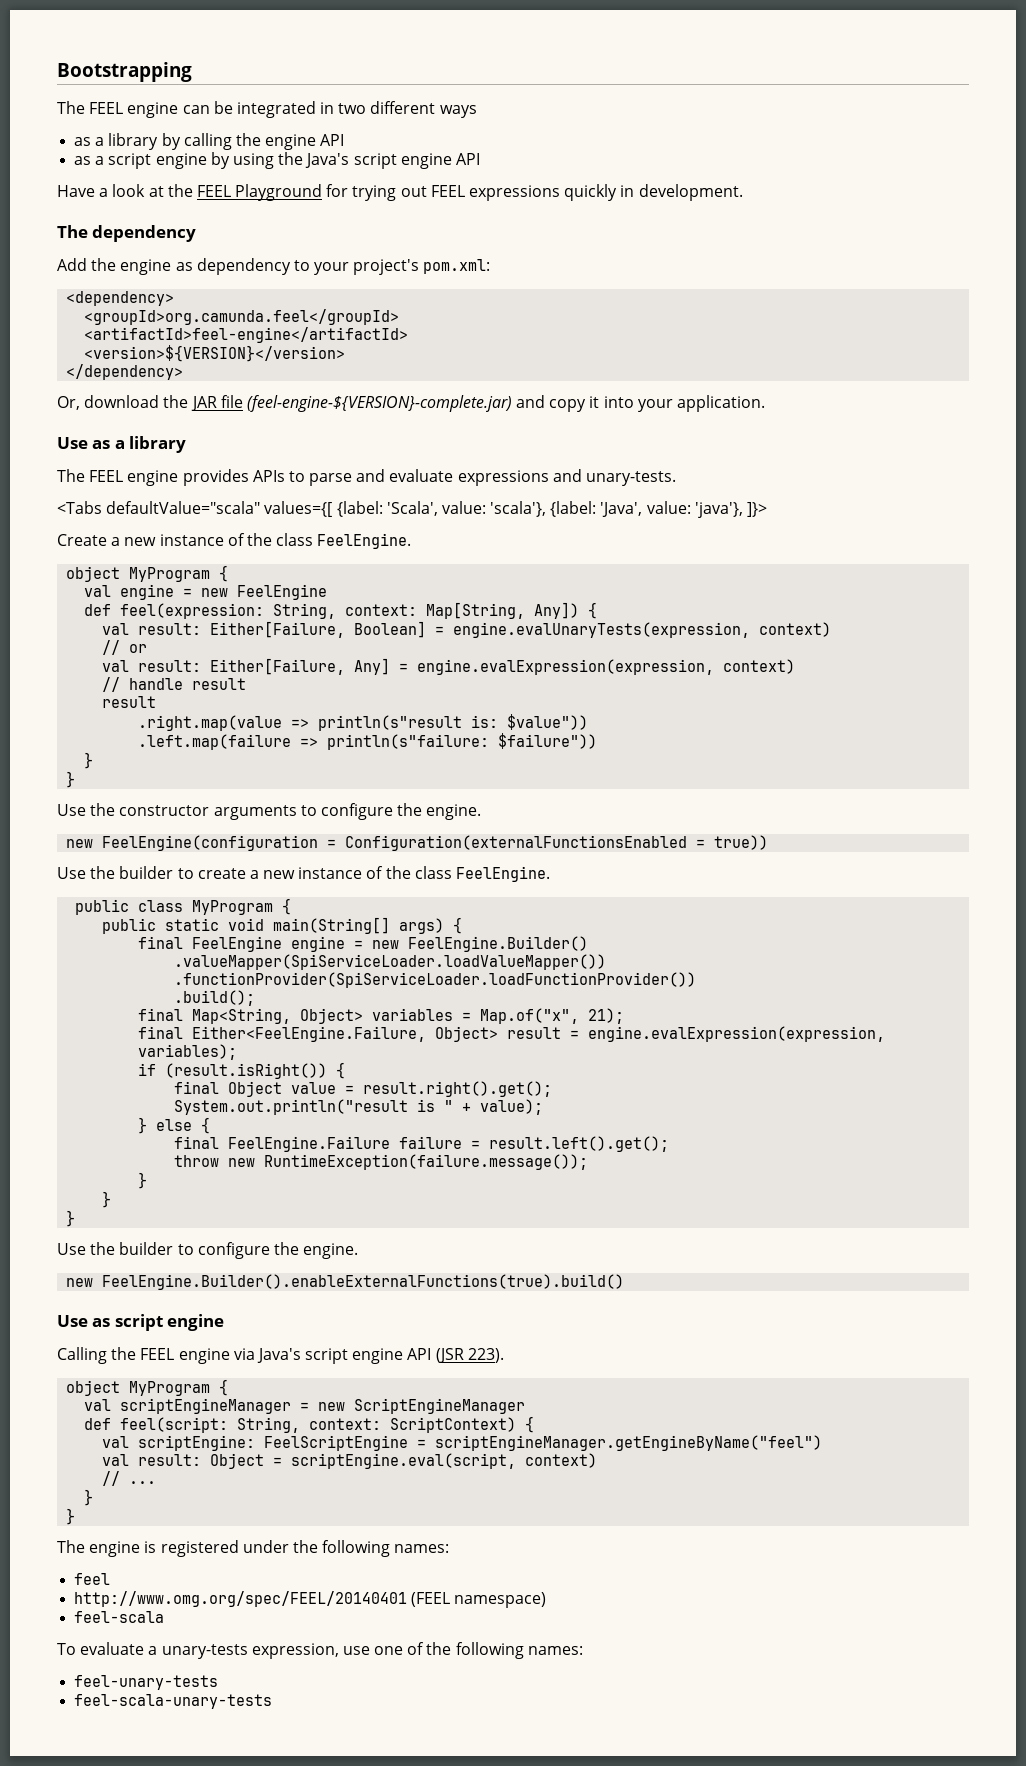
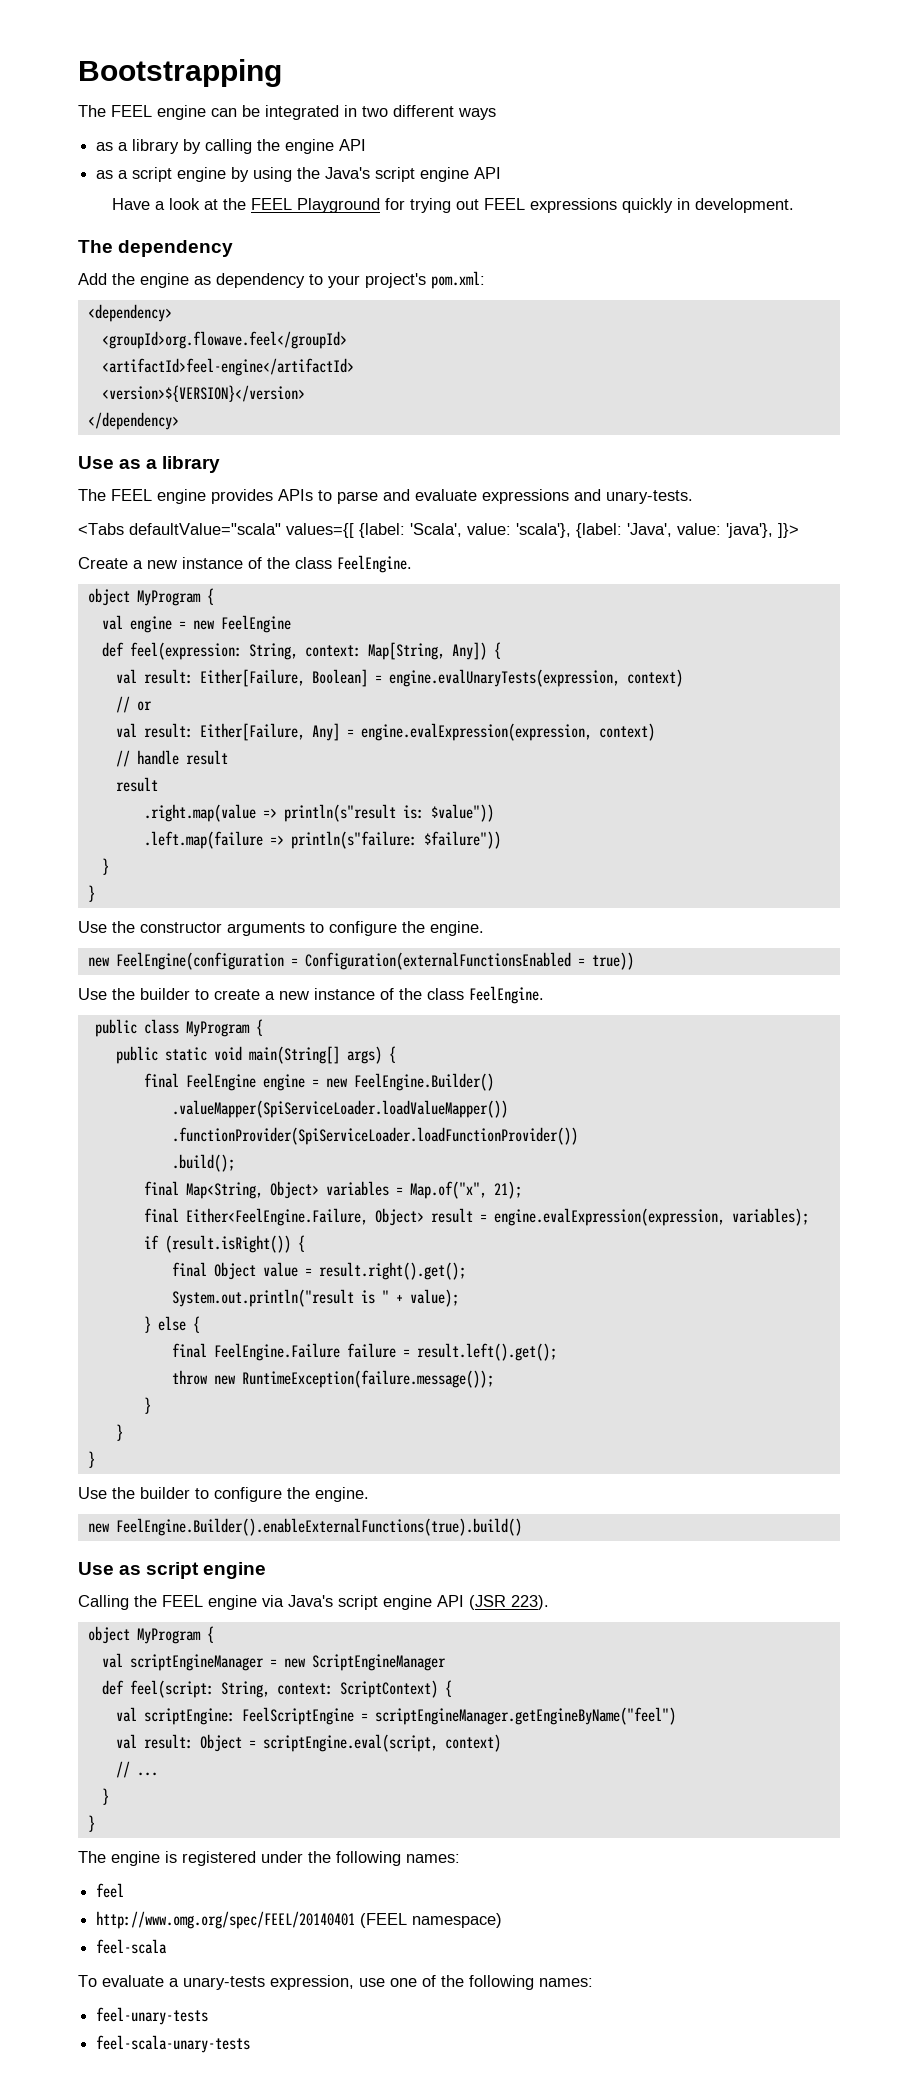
[84,309,400,325] <groupId>org.camunda.feel</groupId> -> [101,331,347,349] <groupId>org.flowave.feel</groupId>
[57,395,766,412] // Or, download the JAR file (feel-engine-${VERSION}-complete.jar) and copy it into your application. -> (179, 421) none

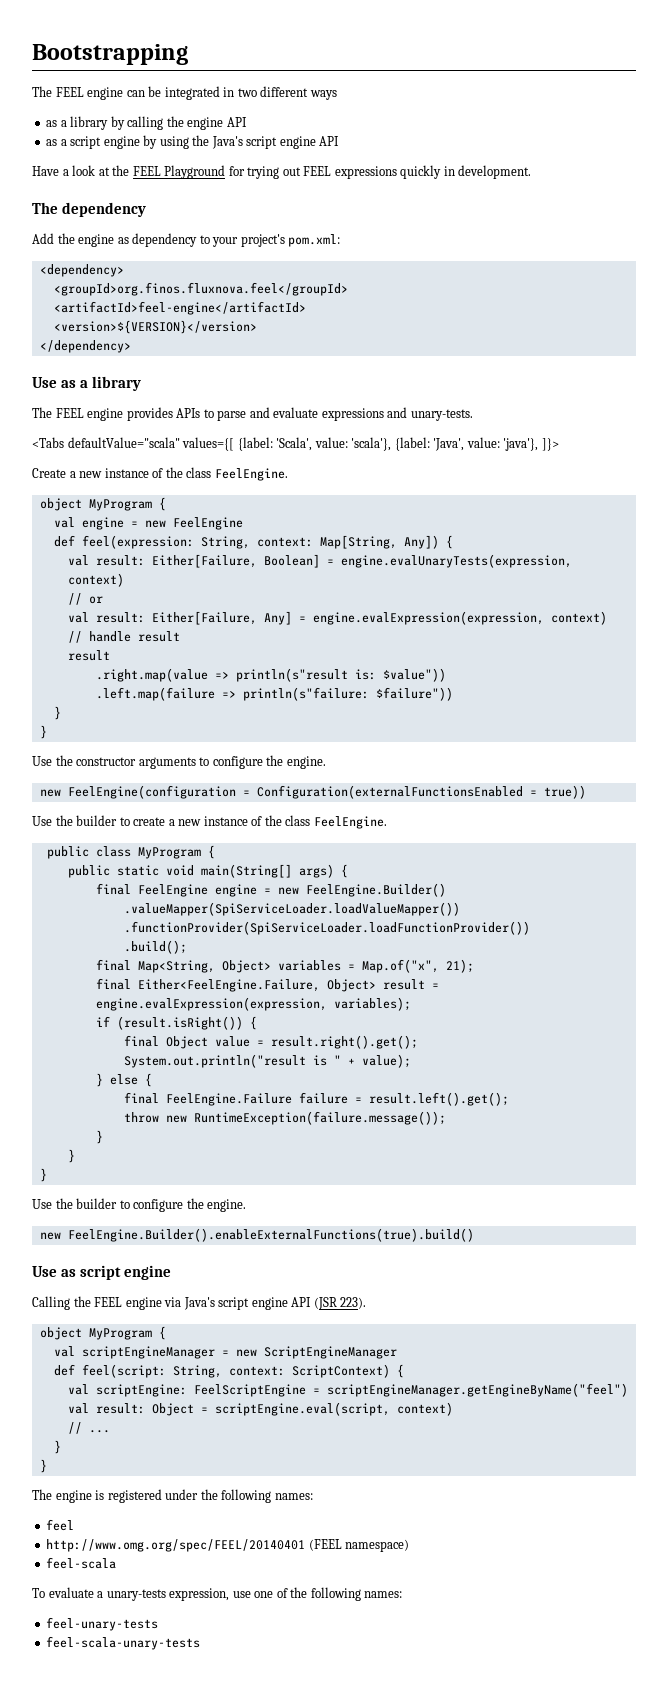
[101,331,347,349] <groupId>org.flowave.feel</groupId> -> [53,282,348,296] <groupId>org.finos.fluxnova.feel</groupId>

